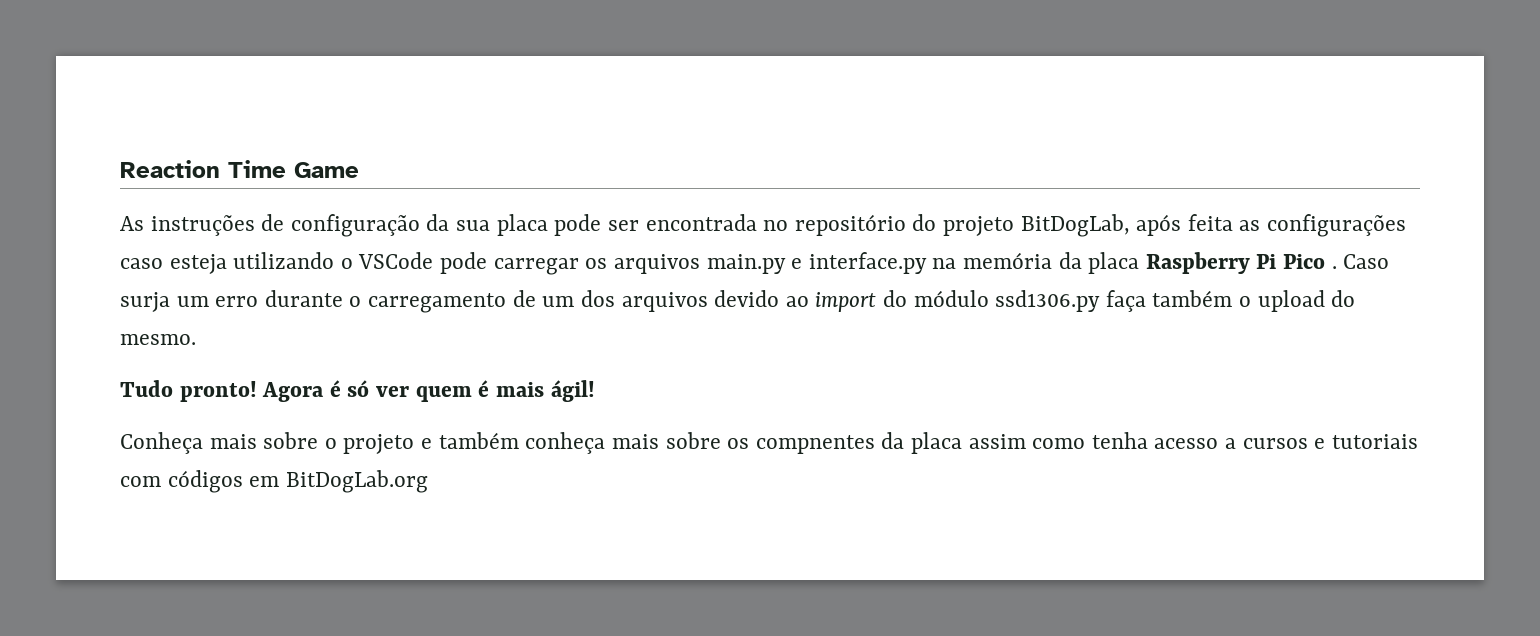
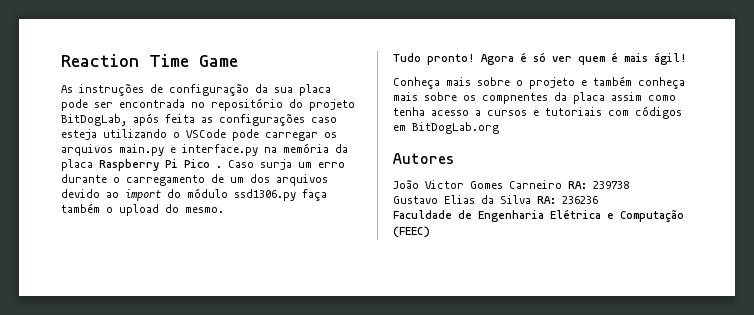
(428, 481) none -> [393,153,454,164] [393,180,629,189] [393,195,598,204] [393,209,684,223] [393,226,430,238] // Autores // João Victor Gomes Carneiro RA: 239738 // Gustavo Elias da Silva RA: 236236 // Faculdade de Engenharia Elétrica e Computação (FEEC)

